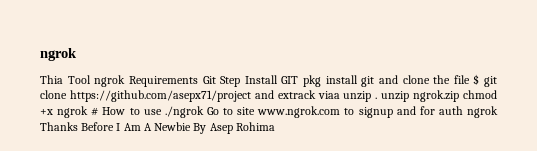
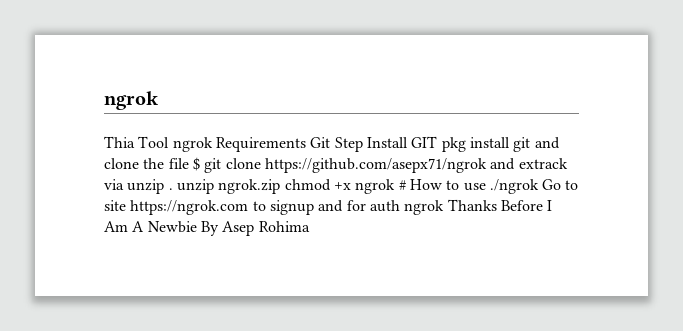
[69,90,251,102] https://github.com/asepx71/project -> [264,158,487,173] https://github.com/asepx71/ngrok
[317,91,340,99] viaa -> [104,179,124,190] via
[257,106,341,118] www.ngrok.com -> [130,200,249,215] https://ngrok.com

